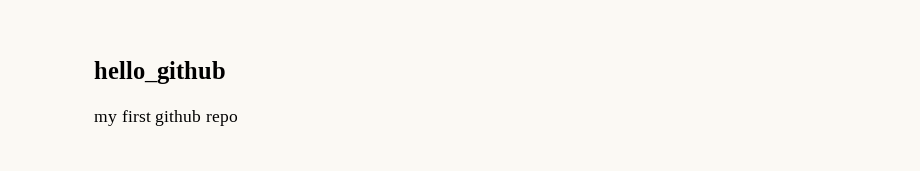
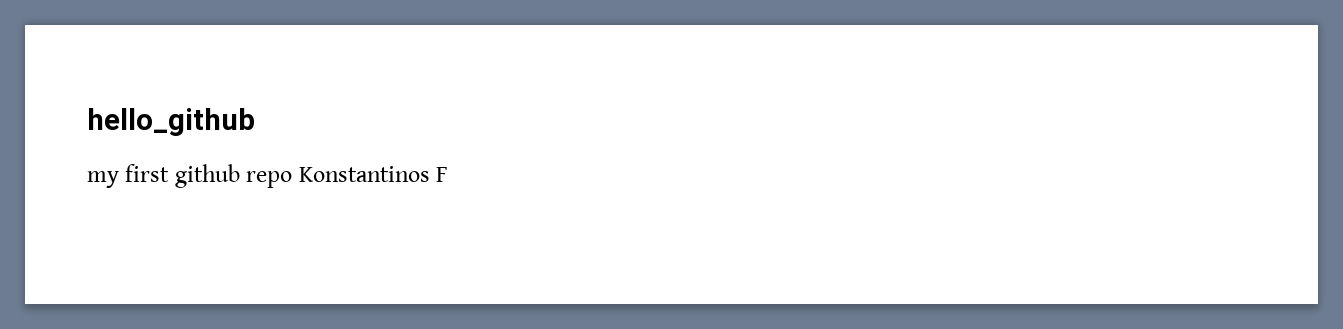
(239, 120) none -> [298,166,449,182] Konstantinos F

